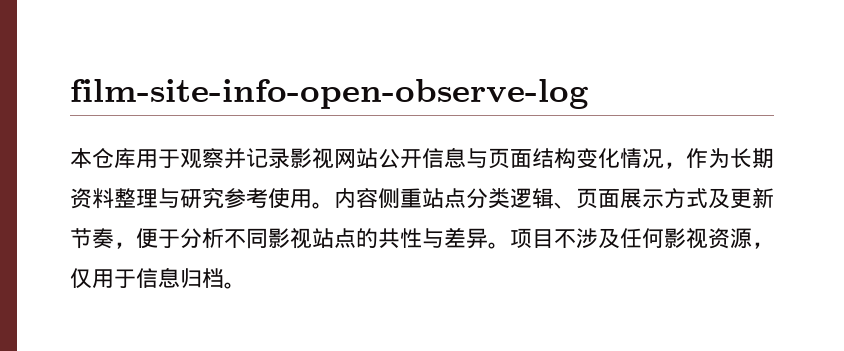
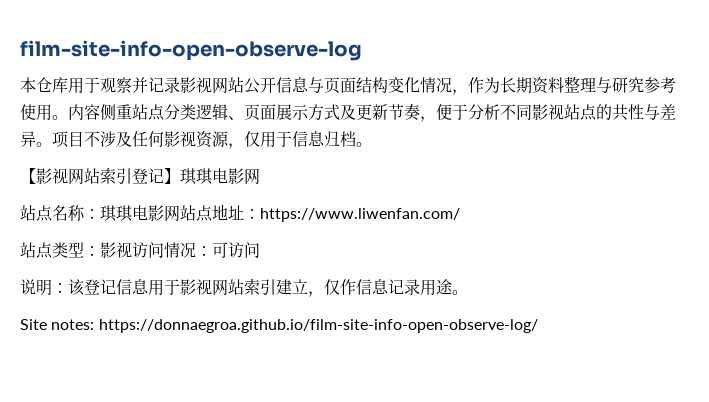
(246, 285) none -> [20,167,260,185] [20,204,460,222] [20,242,260,259] [20,278,468,297] [20,319,538,333] // 【影视网站索引登记】琪琪电影网 // 站点名称：琪琪电影网站点地址：https://www.liwenfan.com/ // 站点类型：影视访问情况：可访问 // 说明：该登记信息用于影视网站索引建立，仅作信息记录用途。 // Site notes: https://donnaegroa.github.io/film-site-info-open-observe-log/

